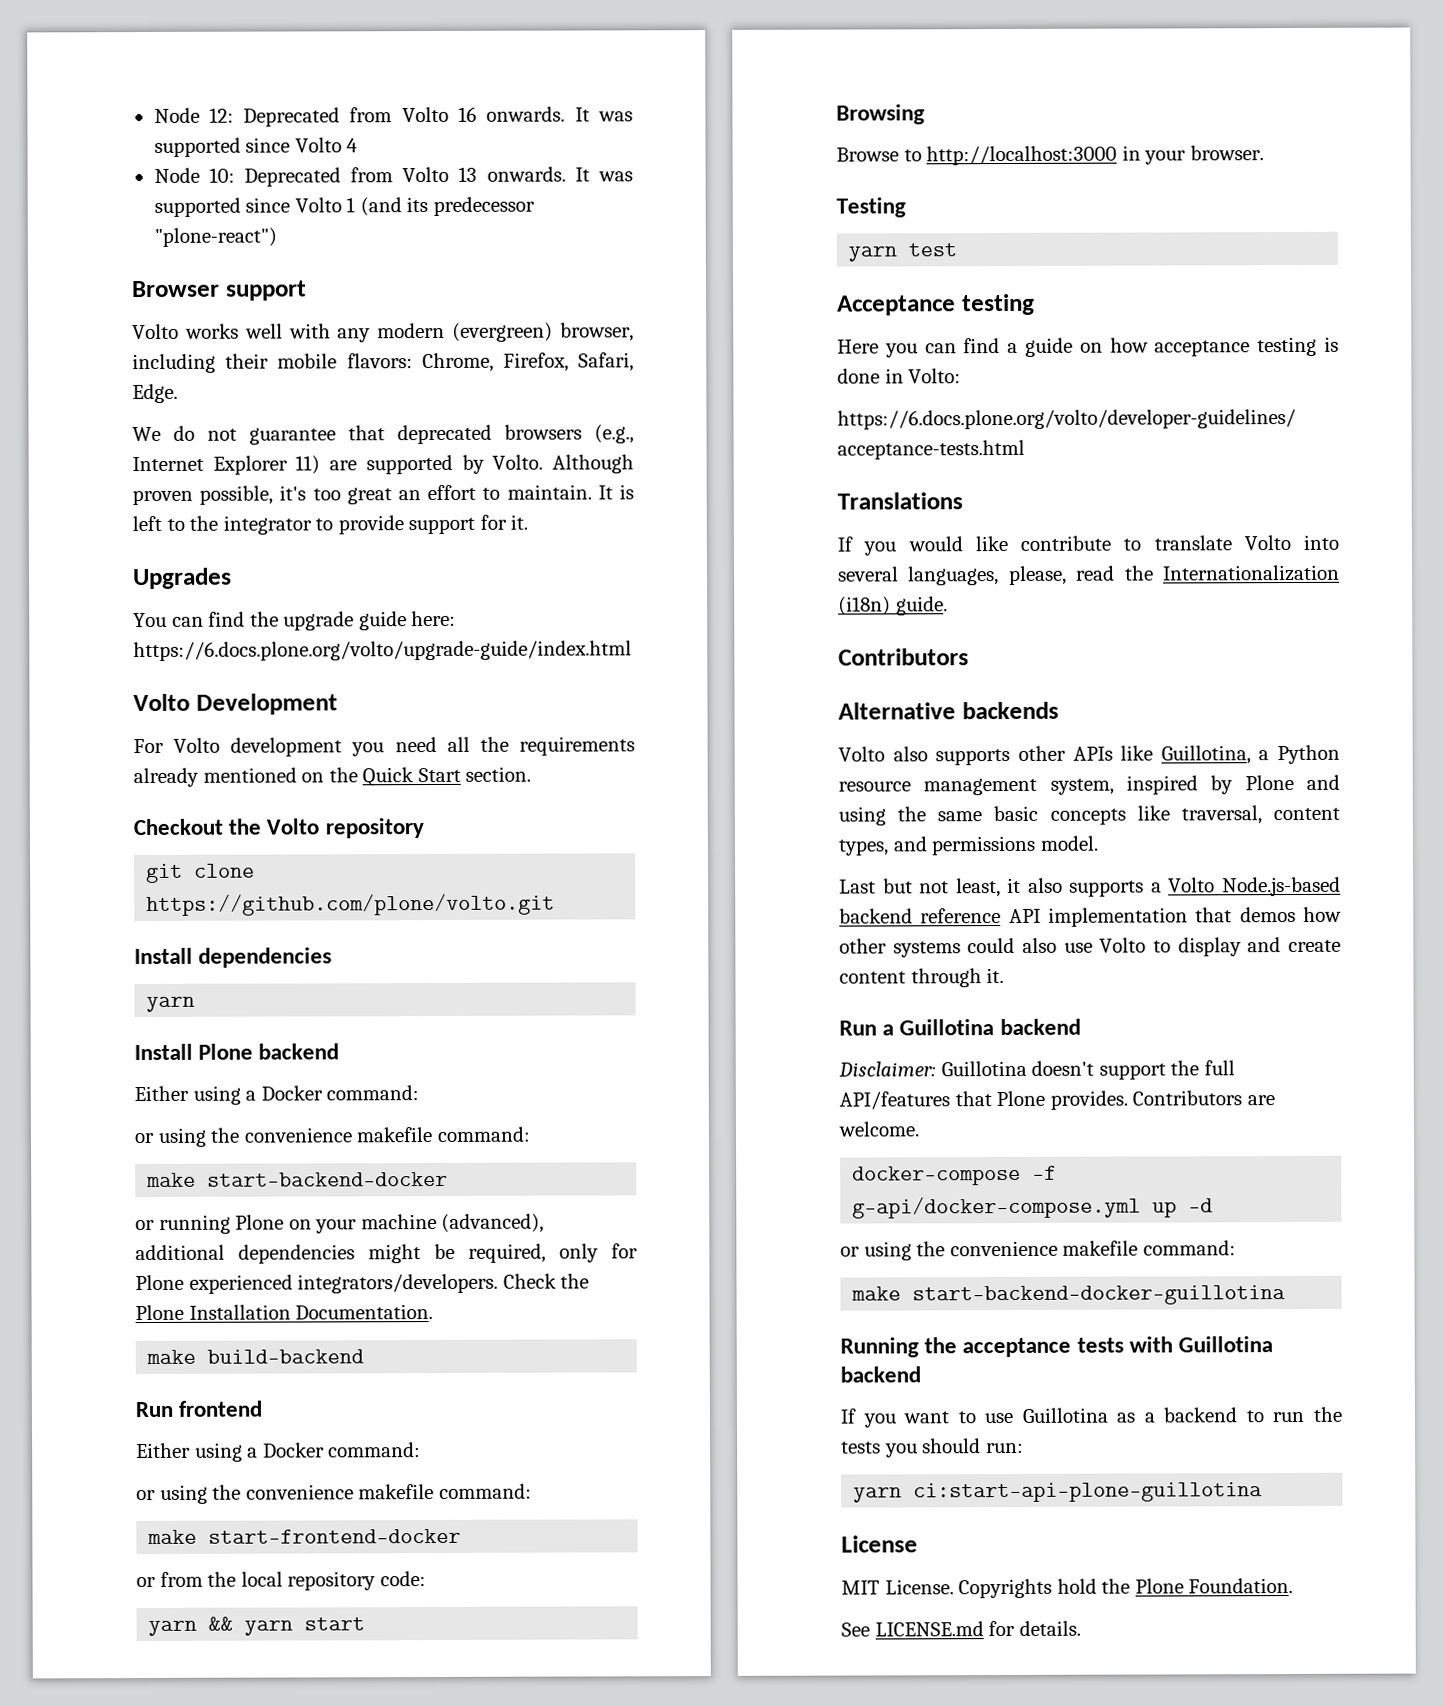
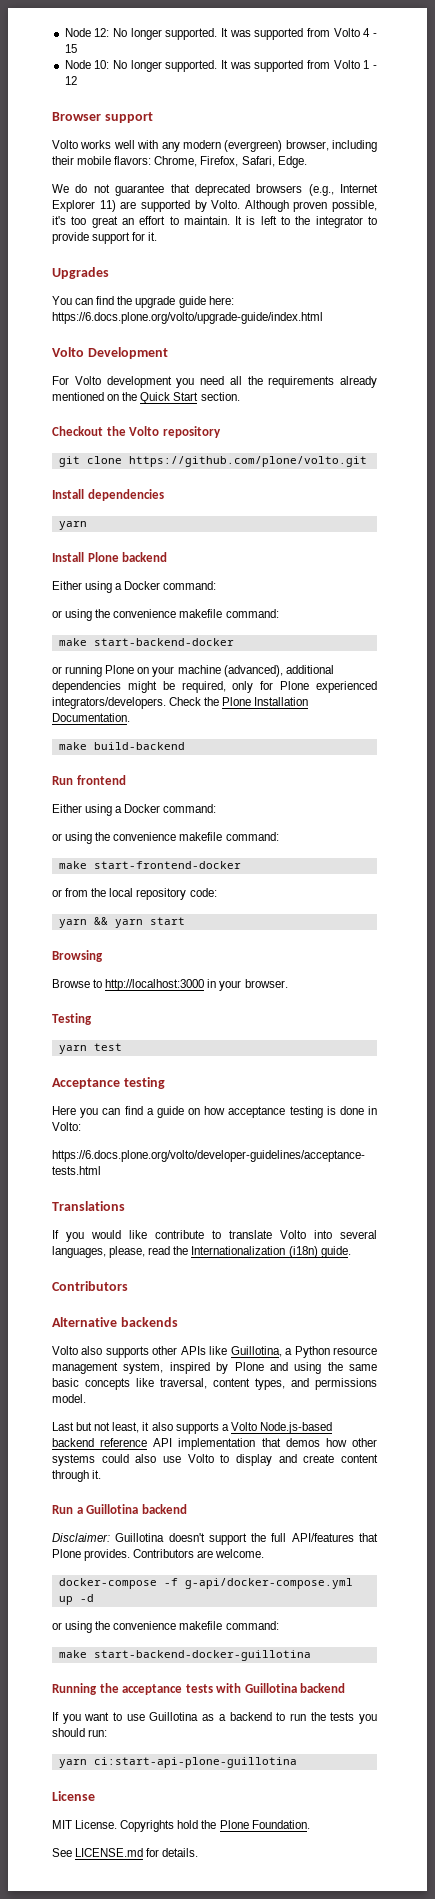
[243,106,633,127] [153,137,291,157] Deprecated from Volto 16 onwards. It was supported since -> [112,28,330,40] No longer supported. It was supported from
(359, 145) none -> [373,33,377,37] [64,44,77,53] - 15
[243,166,633,187] [153,197,291,217] Deprecated from Volto 13 onwards. It was supported since -> [112,60,330,72] No longer supported. It was supported from
[359,196,535,217] [153,227,277,247] (and its predecessor "plone-react") -> [373,65,377,69] [64,76,77,85] - 12

